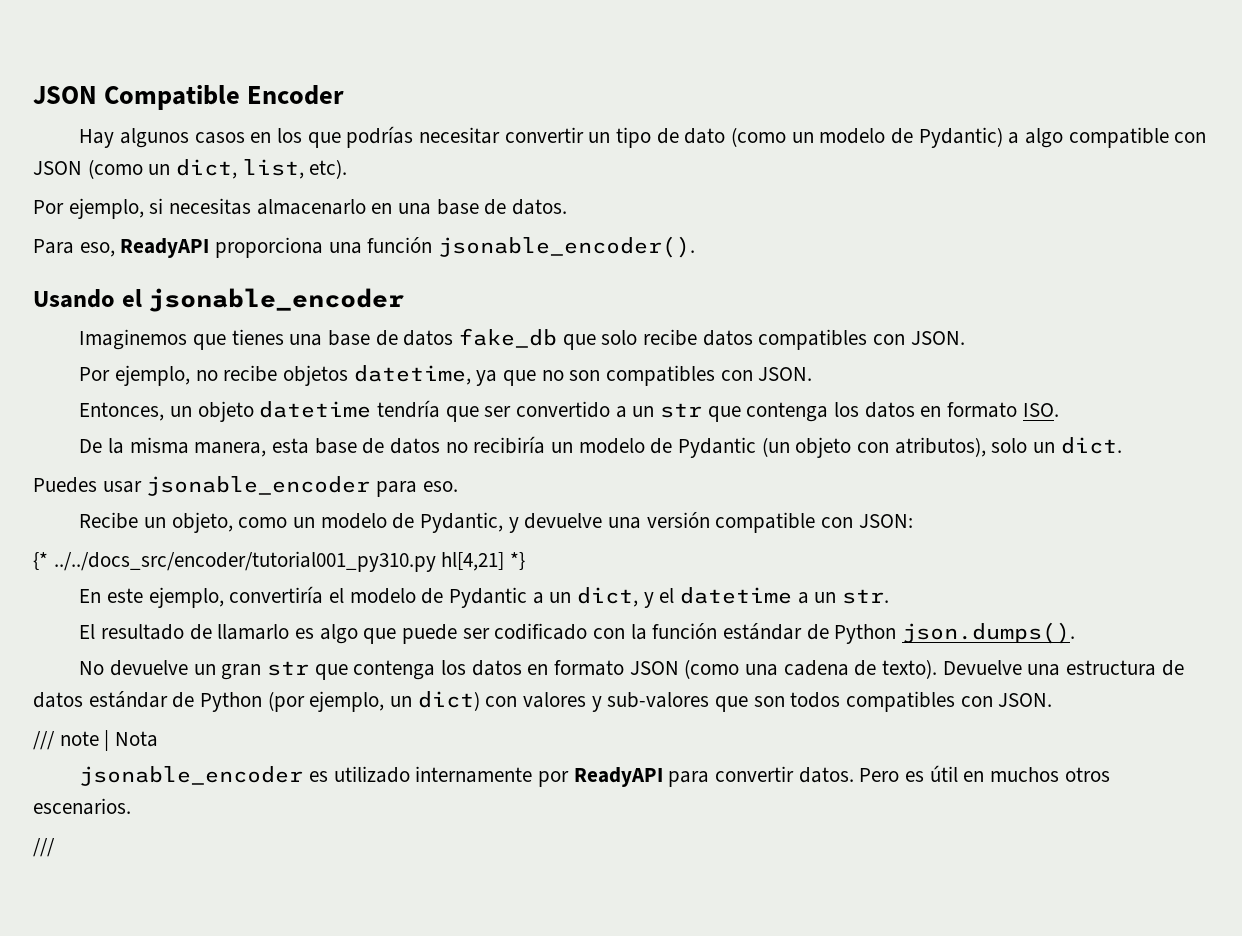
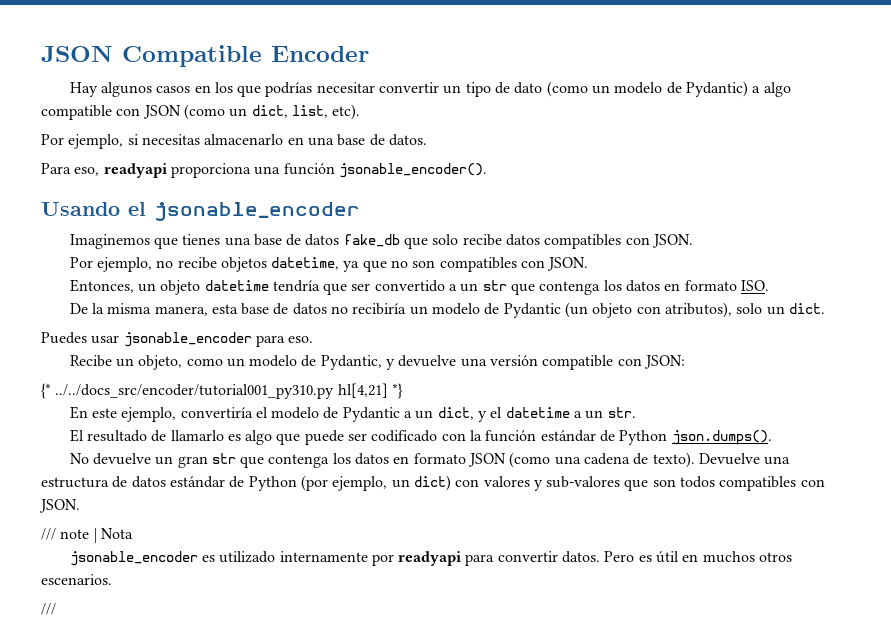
[120,238,210,258] ReadyAPI -> [103,163,167,178] readyapi
[573,767,663,787] ReadyAPI -> [398,551,462,566] readyapi

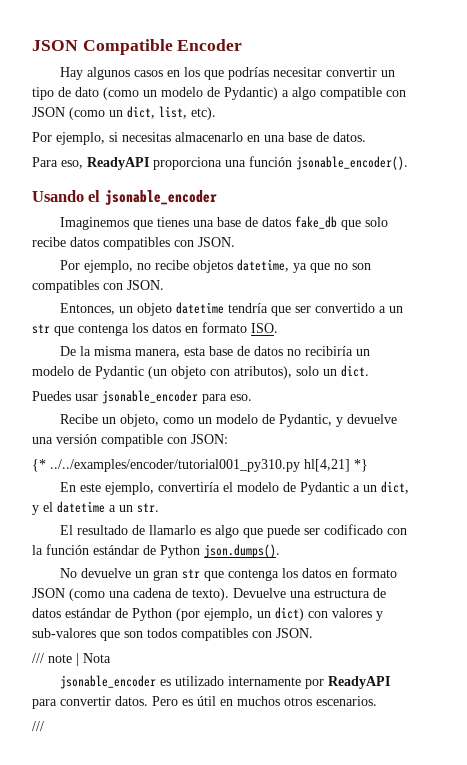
[103,163,167,178] readyapi -> [87,157,149,170] ReadyAPI
[55,384,335,399] ../../docs_src/encoder/tutorial001_py310.py -> [50,459,300,472] ../../examples/encoder/tutorial001_py310.py
[398,551,462,566] readyapi -> [328,676,391,689] ReadyAPI

